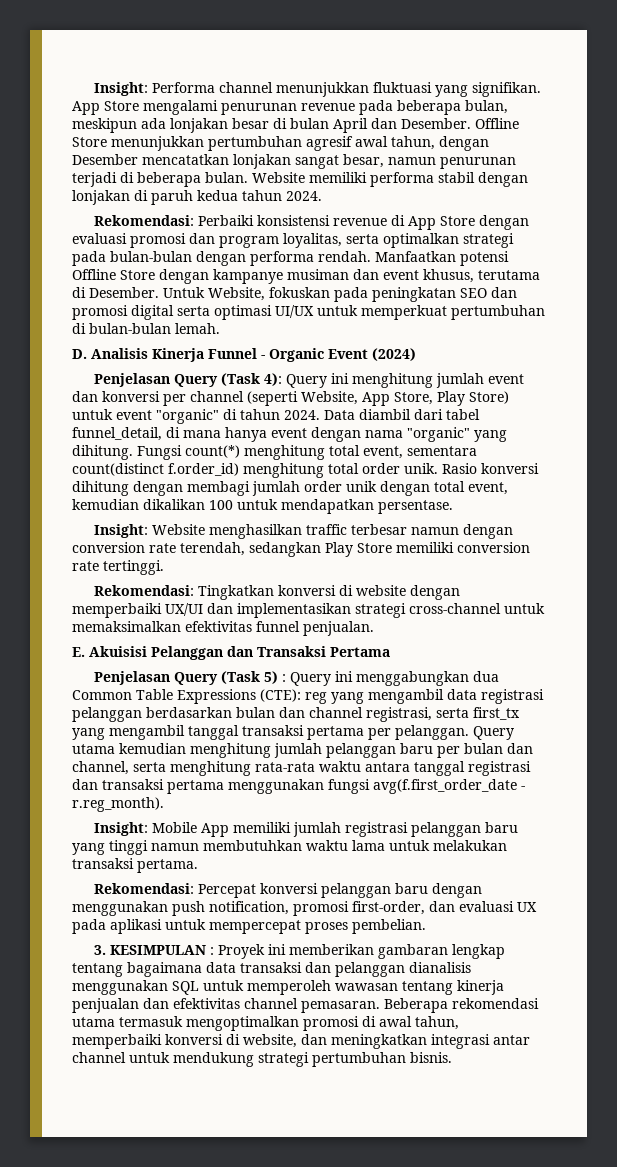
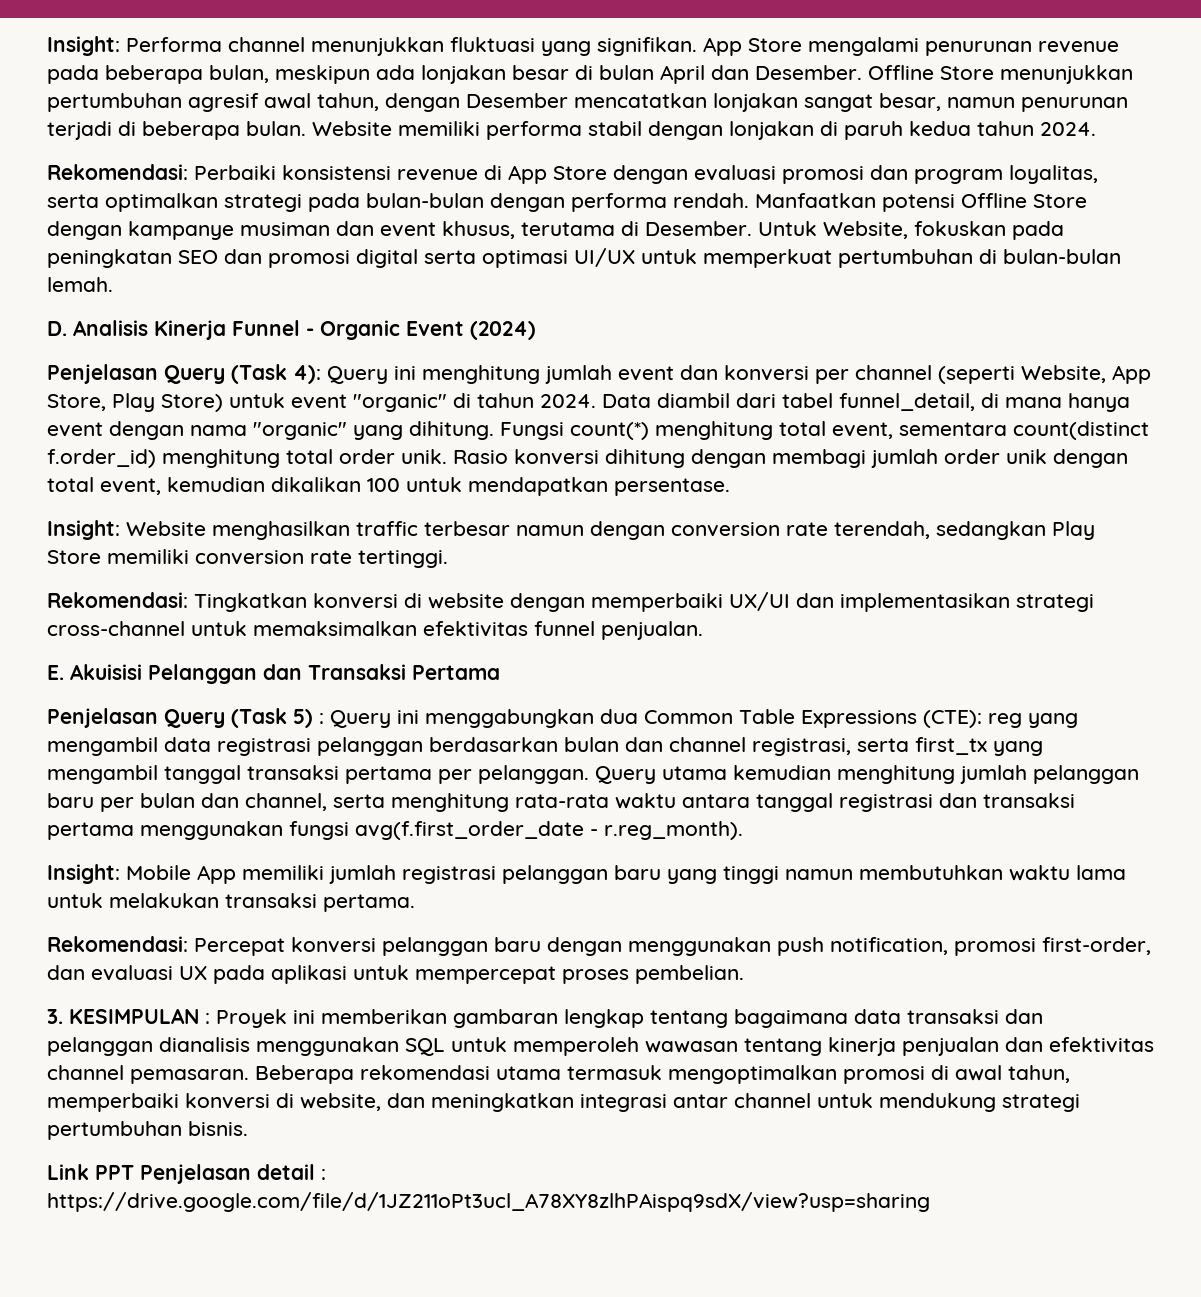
(452, 1057) none -> [47,1164,326,1184] [47,1192,930,1212] // Link PPT Penjelasan detail : https://drive.google.com/file/d/1JZ211oPt3ucl_A78XY8zlhPAispq9sdX/view?usp=sharing

